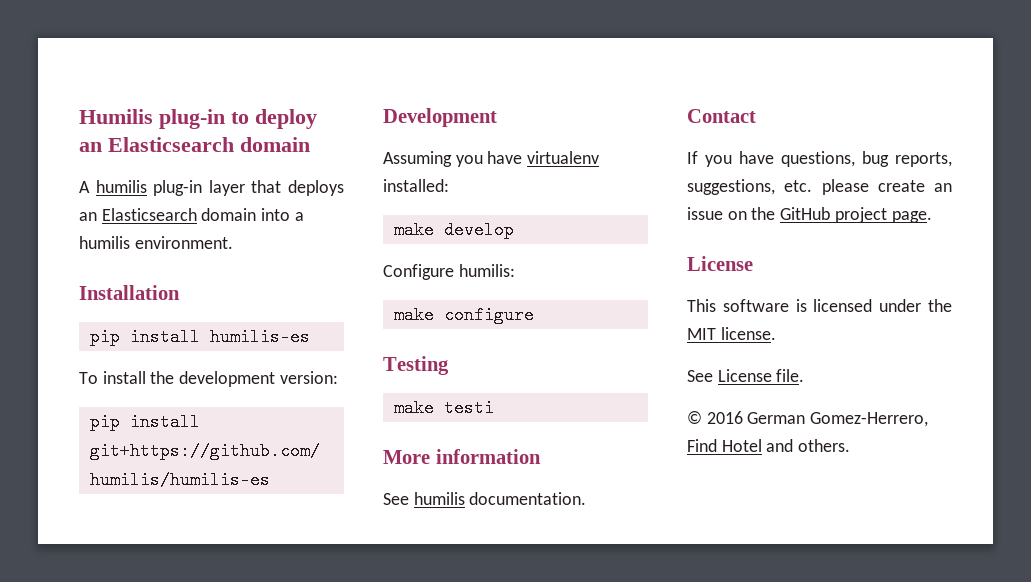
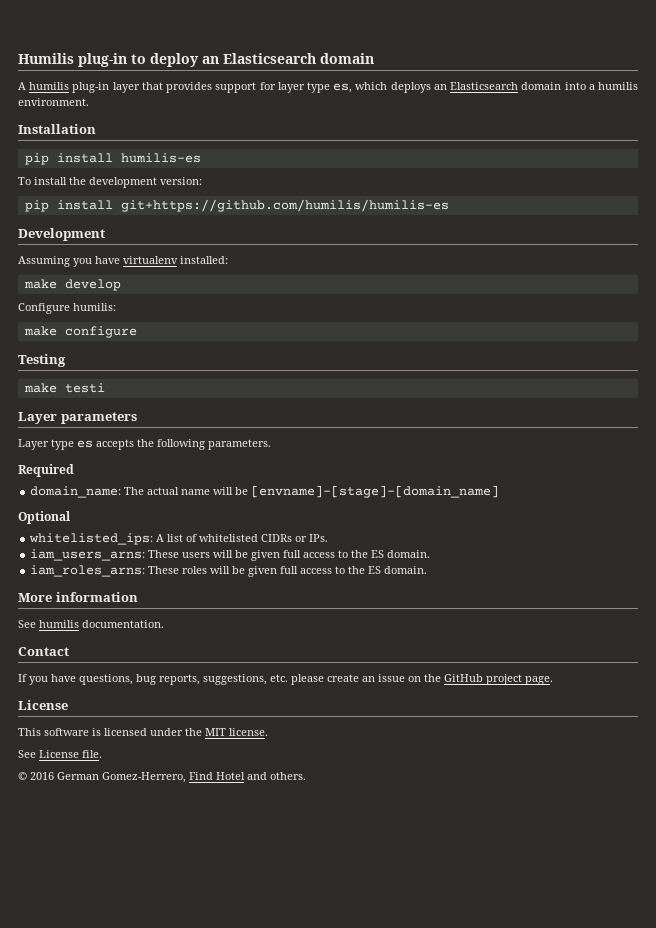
(282, 186) none -> [166,82,388,93] provides support for layer type es, which
(494, 408) none -> [18,412,137,424] [18,439,271,450] [18,464,74,477] [30,485,500,498] [18,511,71,524] [29,533,329,545] [30,549,431,561] [30,565,428,577] // Layer parameters // Layer type es accepts the following parameters. // Required // domain_name: The actual name will be [envname]-[stage]-[domain_name] // Optional // whitelisted_ips: A list of whitelisted CIDRs or IPs. // iam_users_arns: These users will be given full access to the ES domain. // iam_roles_arns: These roles will be given full access to the ES domain.

